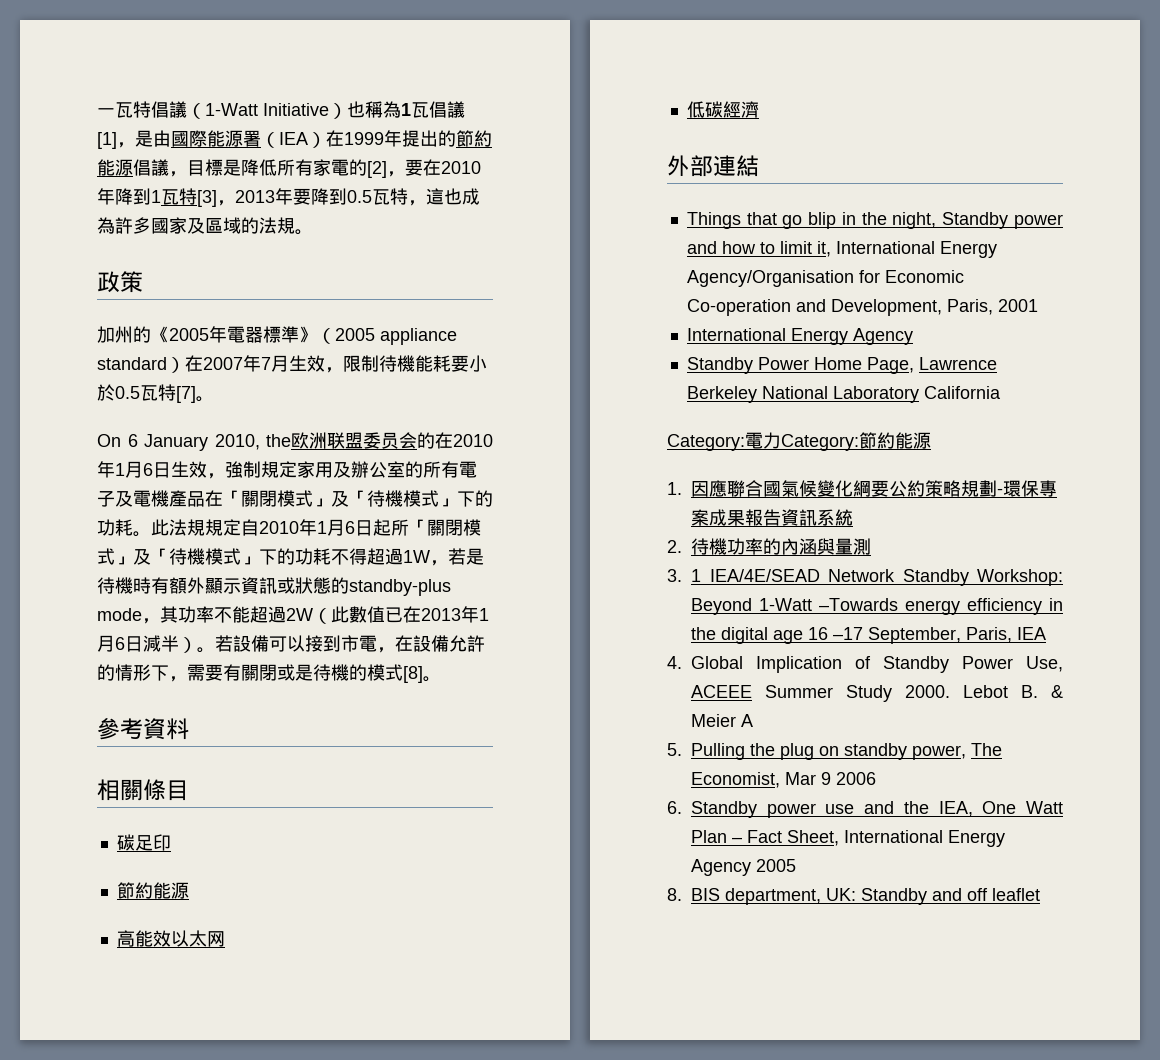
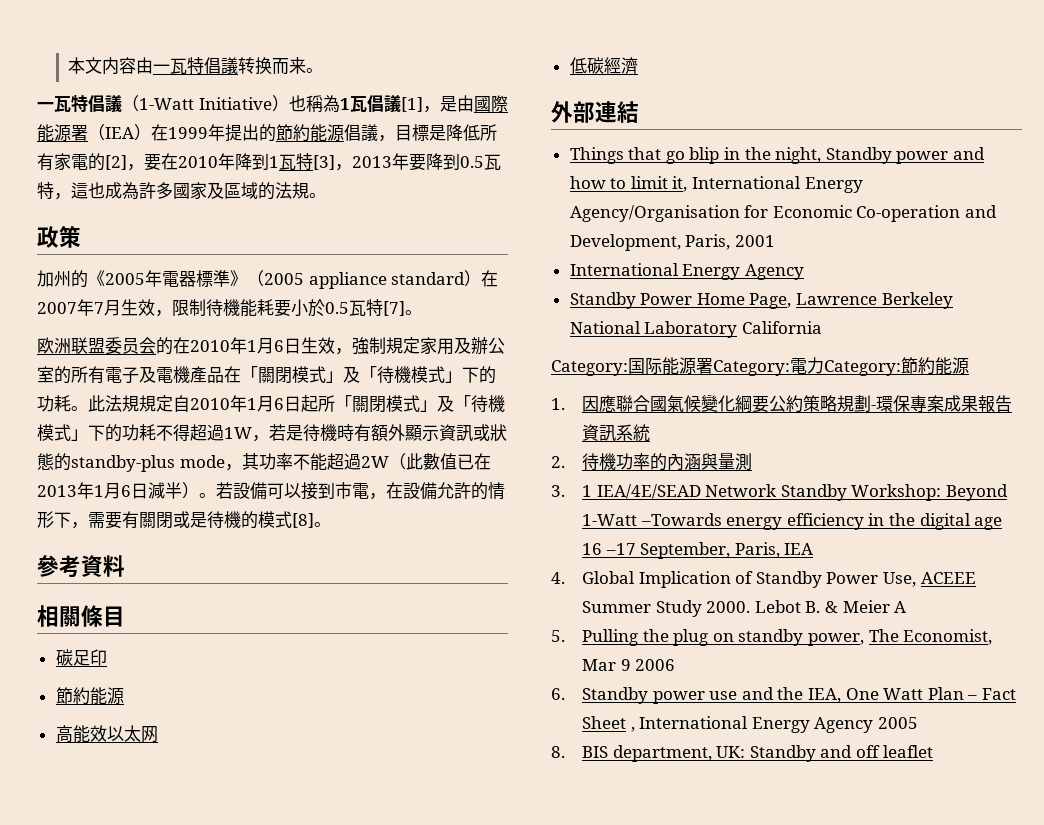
(97, 112) none -> [67,57,323,75] 本文内容由一瓦特倡議转换而来。 //
[97,434,291,451] On 6 January 2010, the -> (422, 312) none
(745, 442) none -> [628,357,790,376] 国际能源署Category:
[787,830,839,846] Sheet, -> [581,716,635,732] Sheet ,

